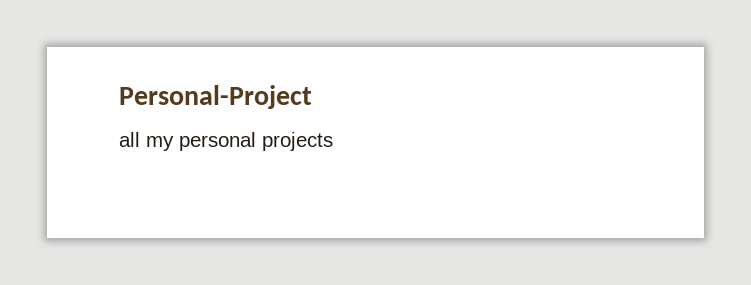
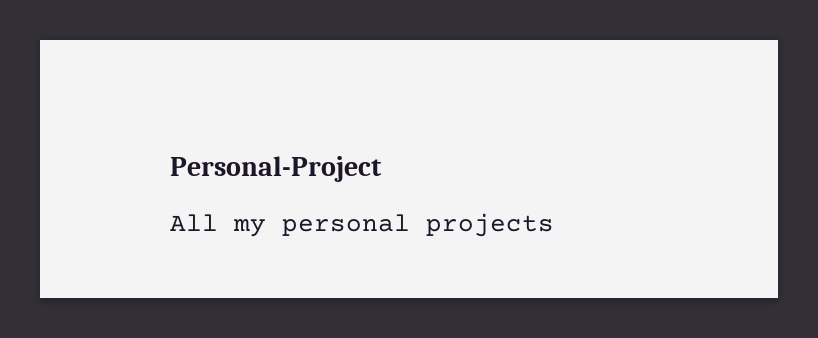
[119,132,140,147] all -> [170,214,218,231] All

